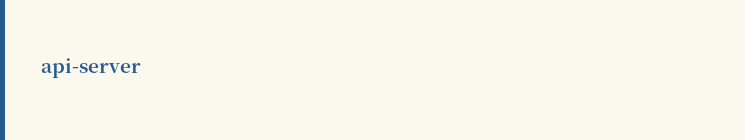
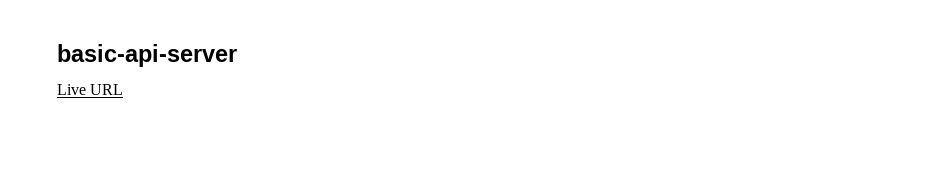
[41,58,141,78] api-server -> [57,44,237,67] [57,84,124,95] basic-api-server // Live URL

